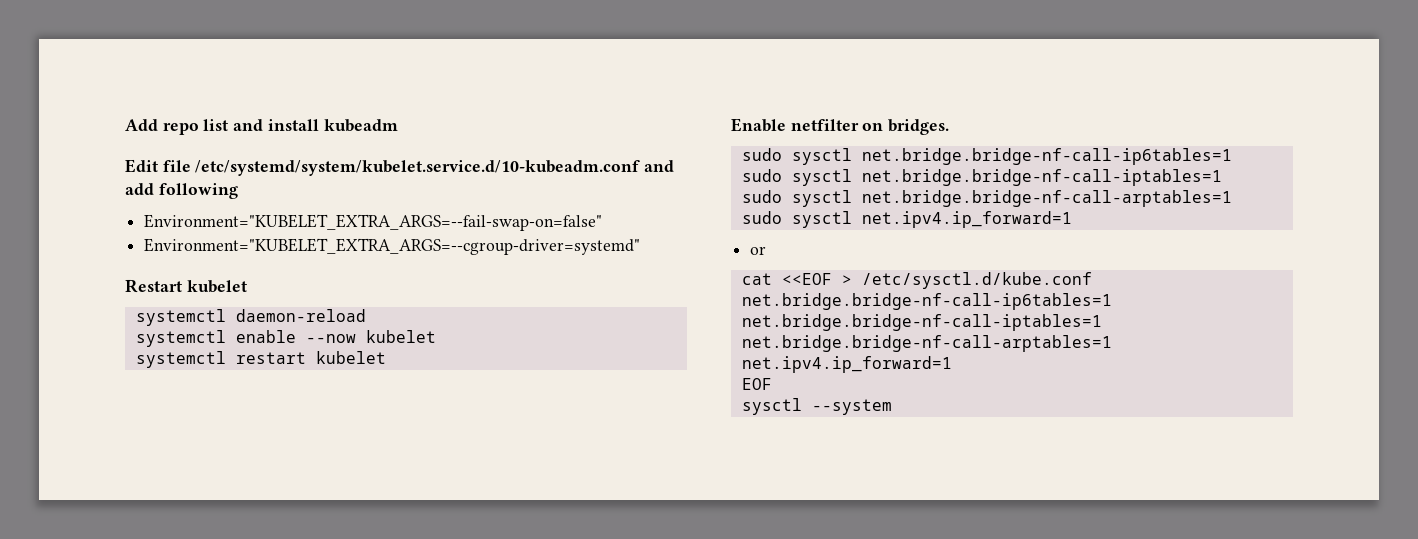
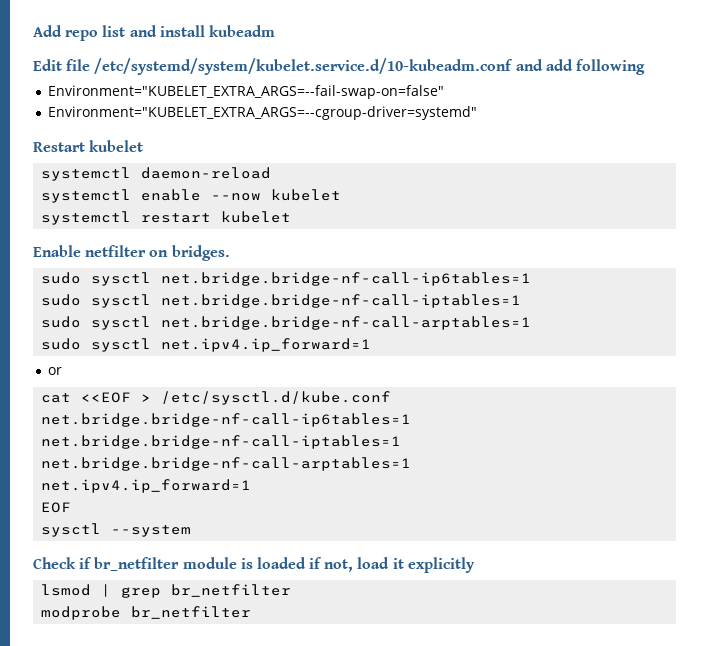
(892, 407) none -> [33,557,475,573] [41,584,292,598] [41,606,252,620] // Check if br_netfilter module is loaded if not, load it explicitly // lsmod | grep br_netfilter // modprobe br_netfilter

